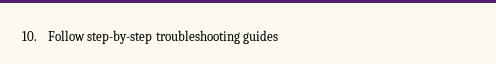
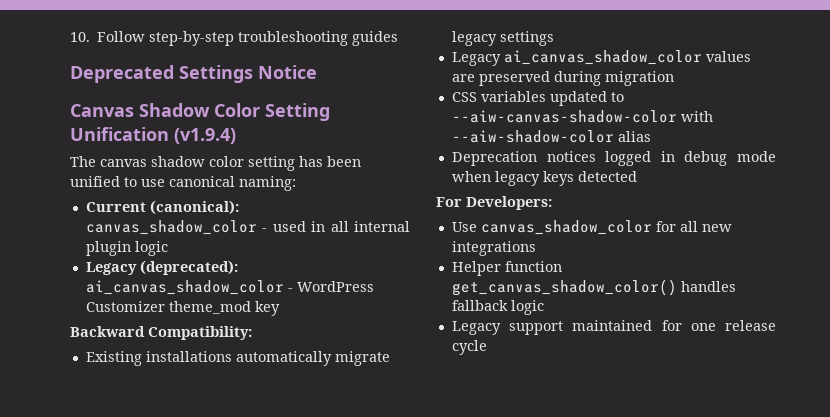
(279, 37) none -> [70,65,317,83] [70,103,330,121] [70,127,236,144] [70,156,361,171] [70,176,296,191] [85,200,239,215] [85,220,410,235] [85,241,168,256] [85,260,238,275] [85,280,374,295] [85,301,280,316] [70,326,252,340] [85,351,390,366] [451,31,554,46] [451,50,751,66] [451,71,674,86] [451,91,624,106] [451,110,713,123] [451,130,651,143] [451,151,776,166] [451,171,637,186] [436,196,552,210] [451,220,732,235] [451,241,536,256] [451,261,562,276] [451,279,736,296] [451,300,544,315] [451,320,776,335] [451,340,487,355] // Deprecated Settings Notice // Canvas Shadow Color Setting Unification (v1.9.4) // The canvas shadow color setting has been unified to use canonical naming: // Current (canonical): canvas_shadow_color - used in all internal plugin logic // Legacy (deprecated): ai_canvas_shadow_color - WordPress Customizer theme_mod key // Backward Compatibility: // Existing installations automatically migrate legacy settings // Legacy ai_canvas_shadow_color values are preserved during migration // CSS variables updated to --aiw-canvas-shadow-color with --aiw-shadow-color alias // Deprecation notices logged in debug mode when legacy keys detected // For Developers: // Use canvas_shadow_color for all new integrations // Helper function get_canvas_shadow_color() handles fallback logic // Legacy support maintained for one release cycle

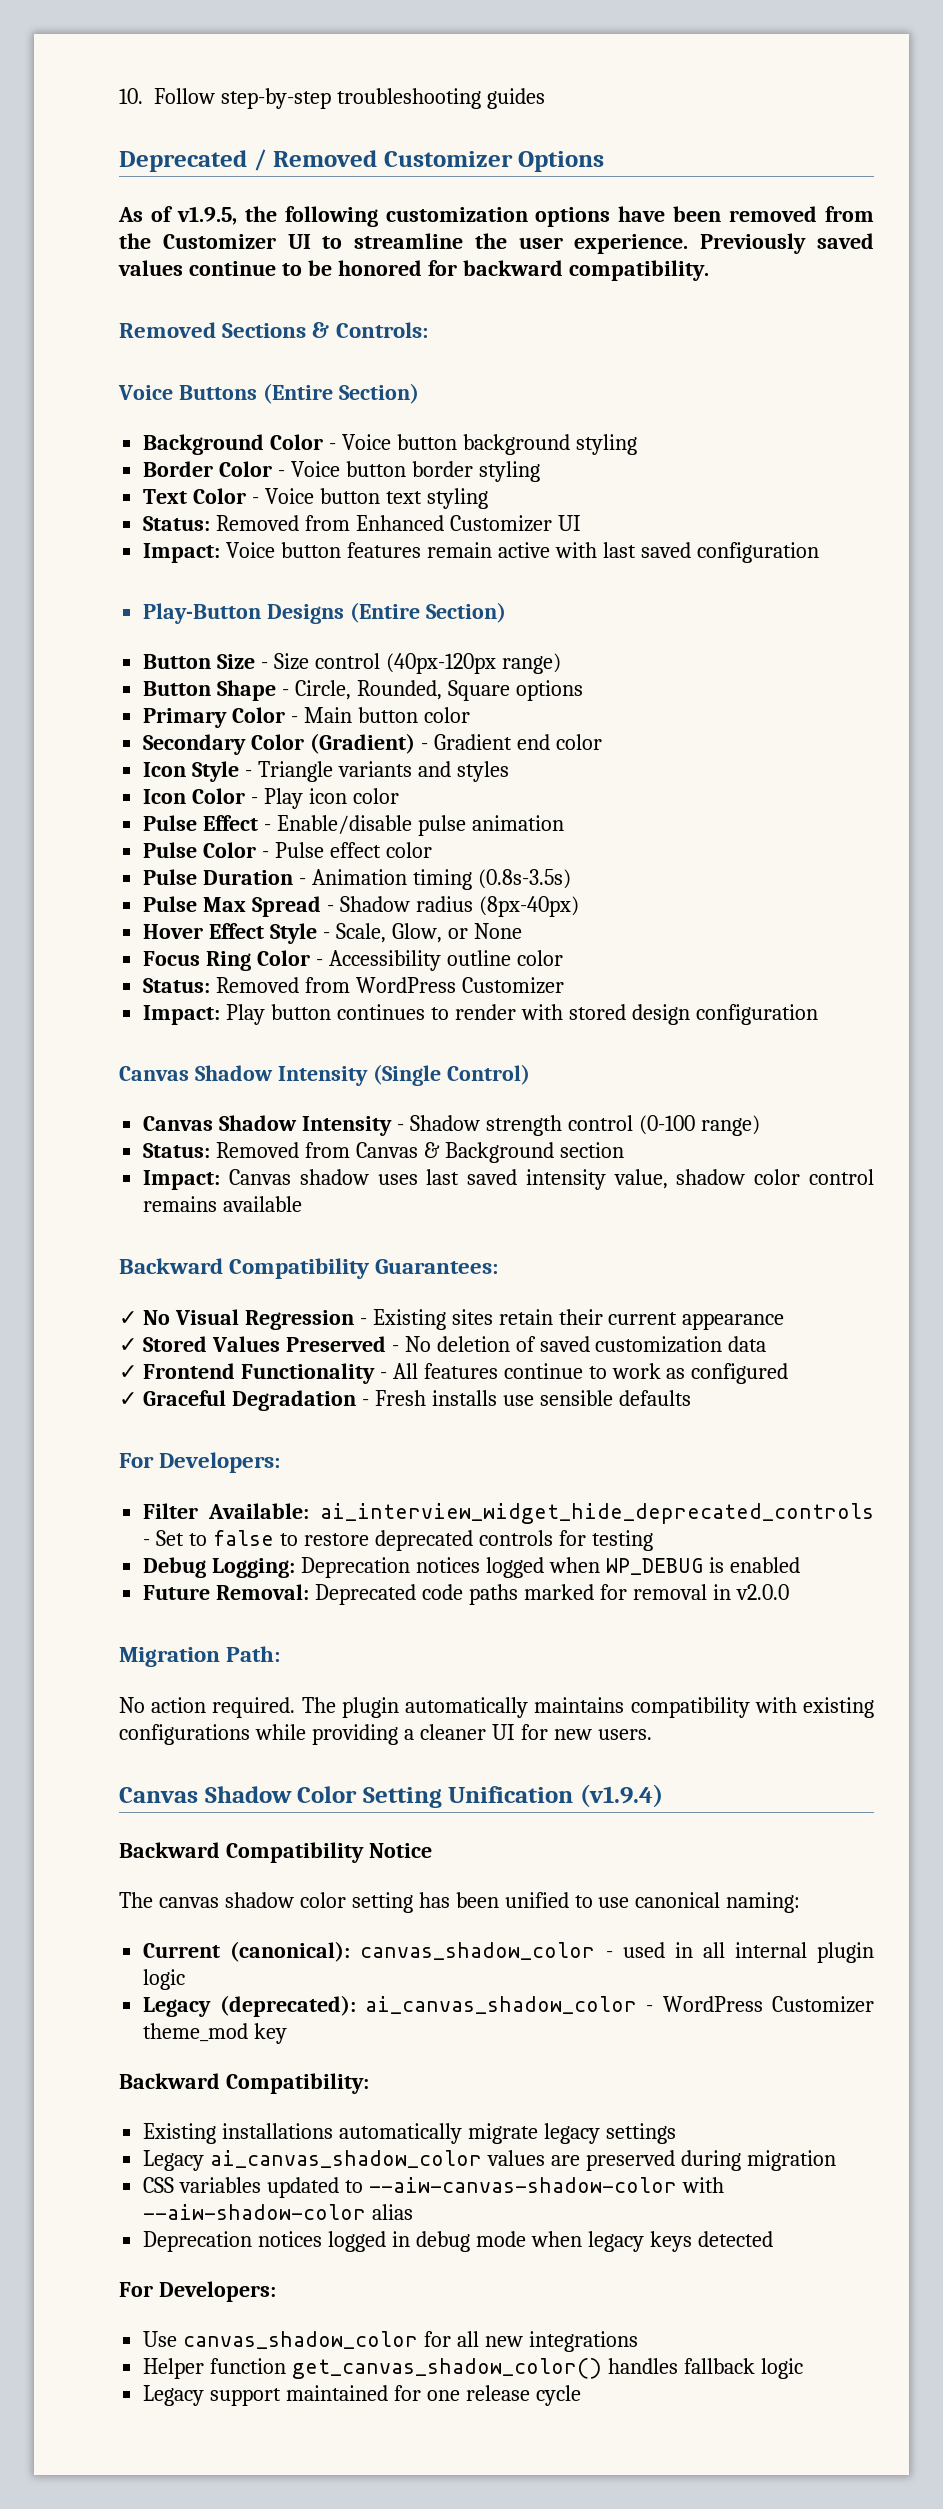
[179,65,317,83] Settings Notice -> [253,149,605,172] [118,206,874,227] [119,233,874,254] [118,260,709,281] [119,322,428,338] [118,383,419,404] [143,434,637,455] [143,461,540,482] [143,488,488,509] [143,515,581,532] [143,542,819,563] [143,602,507,624] [143,653,561,674] [143,680,583,701] [143,707,470,728] [143,733,602,755] [143,761,509,782] [143,788,399,809] [143,815,564,836] [143,842,432,858] [143,869,571,890] [143,896,579,917] [143,923,522,944] [143,950,563,971] [143,977,564,994] [143,1004,818,1025] [119,1064,530,1086] [143,1115,760,1136] [143,1142,624,1163] [143,1169,874,1190] [143,1196,303,1212] [119,1258,499,1279] [119,1309,785,1330] [119,1336,767,1353] [119,1363,789,1384] [119,1390,691,1411] [119,1452,281,1473] [143,1503,874,1524] [143,1530,653,1551] [143,1557,800,1578] [143,1584,789,1605] [119,1646,281,1667] [119,1697,874,1718] [119,1724,652,1745] / Removed Customizer Options // As of v1.9.5, the following customization options have been removed from the Customizer UI to streamline the user experience. Previously saved values continue to be honored for backward compatibility. // Removed Sections & Controls: // Voice Buttons (Entire Section) // Background Color - Voice button background styling // Border Color - Voice button border styling // Text Color - Voice button text styling // Status: Removed from Enhanced Customizer UI // Impact: Voice button features remain active with last saved configuration // Play-Button Designs (Entire Section) // Button Size - Size control (40px-120px range) // Button Shape - Circle, Rounded, Square options // Primary Color - Main button color // Secondary Color (Gradient) - Gradient end color // Icon Style - Triangle variants and styles // Icon Color - Play icon color // Pulse Effect - Enable/disable pulse animation // Pulse Color - Pulse effect color // Pulse Duration - Animation timing (0.8s-3.5s) // Pulse Max Spread - Shadow radius (8px-40px) // Hover Effect Style - Scale, Glow, or None // Focus Ring Color - Accessibility outline color // Status: Removed from WordPress Customizer // Impact: Play button continues to render with stored design configuration // Canvas Shadow Intensity (Single Control) // Canvas Shadow Intensity - Shadow strength control (0-100 range) // Status: Removed from Canvas & Background section // Impact: Canvas shadow uses last saved intensity value, shadow color control remains available // Backward Compatibility Guarantees: // ✓ No Visual Regression - Existing sites retain their current appearance // ✓ Stored Values Preserved - No deletion of saved customization data // ✓ Frontend Functionality - All features continue to work as configured // ✓ Graceful Degradation - Fresh installs use sensible defaults // For Developers: // Filter Available: ai_interview_widget_hide_deprecated_controls - Set to false to restore deprecated controls for testing // Debug Logging: Deprecation notices logged when WP_DEBUG is enabled // Future Removal: Deprecated code paths marked for removal in v2.0.0 // Migration Path: // No action required. The plugin automatically maintains compatibility with existing configurations while providing a cleaner UI for new users.
(236, 136) none -> [119,1842,432,1863] // Backward Compatibility Notice

